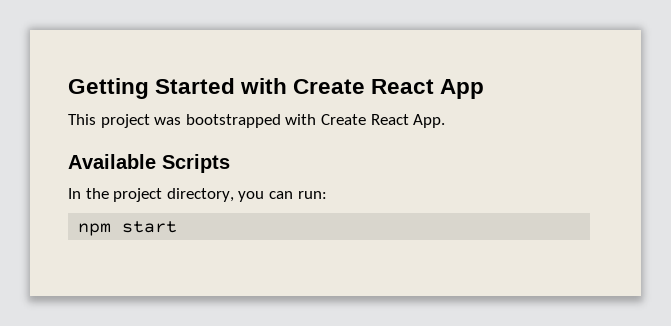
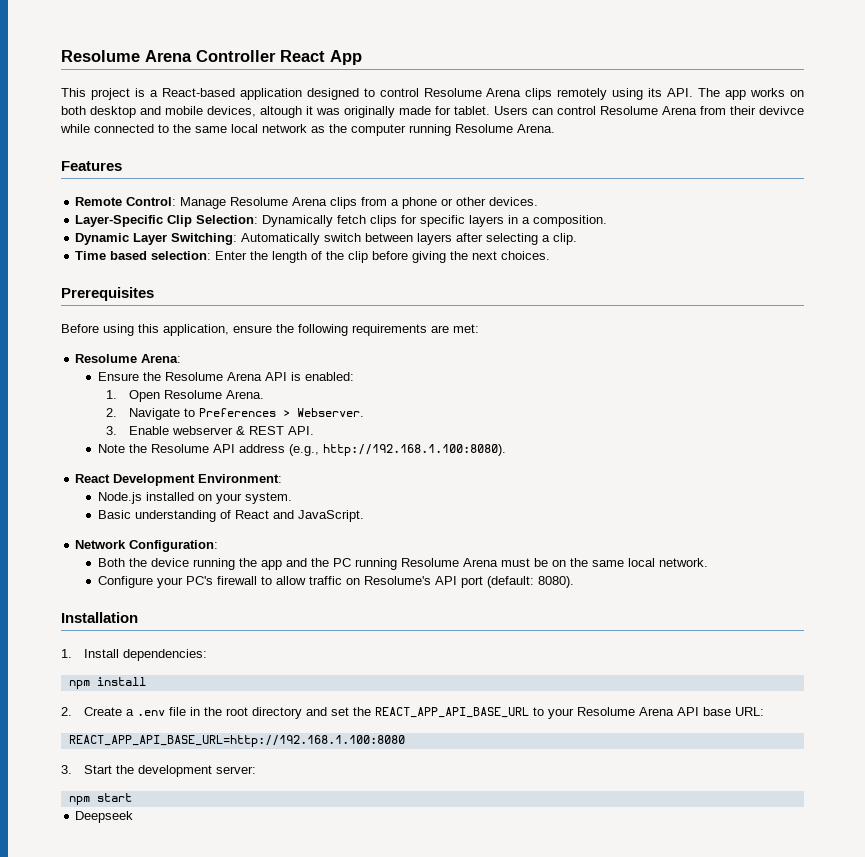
[68,78,366,99] Getting Started with Create -> [61,50,276,62] Resolume Arena Controller
[154,114,446,128] [68,154,230,173] [68,188,327,202] was bootstrapped with Create React App. // Available Scripts // In the project directory, you can run: -> [134,88,804,100] [61,106,804,118] [60,124,555,136] [61,161,122,171] [75,197,539,209] [75,215,608,227] [75,233,578,245] [75,251,551,263] [61,287,154,301] [61,324,479,336] [75,354,182,363] [97,372,354,381] [106,390,265,402] [106,408,365,420] [106,426,315,435] [97,444,506,456] [75,474,283,486] [97,492,292,504] [97,510,364,522] [75,540,219,552] [97,558,708,570] [97,576,574,588] [61,612,138,623] [61,649,207,661] [68,677,146,689] [61,707,764,719] [68,735,405,747] [61,765,256,777] is a React-based application designed to control Resolume Arena clips remotely using its API. The app works on both desktop and mobile devices, altough it was originally made for tablet. Users can control Resolume Arena from their devivce while connected to the same local network as the computer running Resolume Arena. // Features // Remote Control: Manage Resolume Arena clips from a phone or other devices. // Layer-Specific Clip Selection: Dynamically fetch clips for specific layers in a composition. // Dynamic Layer Switching: Automatically switch between layers after selecting a clip. // Time based selection: Enter the length of the clip before giving the next choices. // Prerequisites // Before using this application, ensure the following requirements are met: // Resolume Arena: // Ensure the Resolume Arena API is enabled: // 1. Open Resolume Arena. // 2. Navigate to Preferences > Webserver. // 3. Enable webserver & REST API. // Note the Resolume API address (e.g., http://192.168.1.100:8080). // React Development Environment: // Node.js installed on your system. // Basic understanding of React and JavaScript. // Network Configuration: // Both the device running the app and the PC running Resolume Arena must be on the same local network. // Configure your PC's firewall to allow traffic on Resolume's API port (default: 8080). // Installation // 1. Install dependencies: // npm install // 2. Create a .env file in the root directory and set the REACT_APP_API_BASE_URL to your Resolume Arena API base URL: // REACT_APP_API_BASE_URL=http://192.168.1.100:8080 // 3. Start the development server:
(178, 227) none -> [75,811,134,823] // Deepseek

